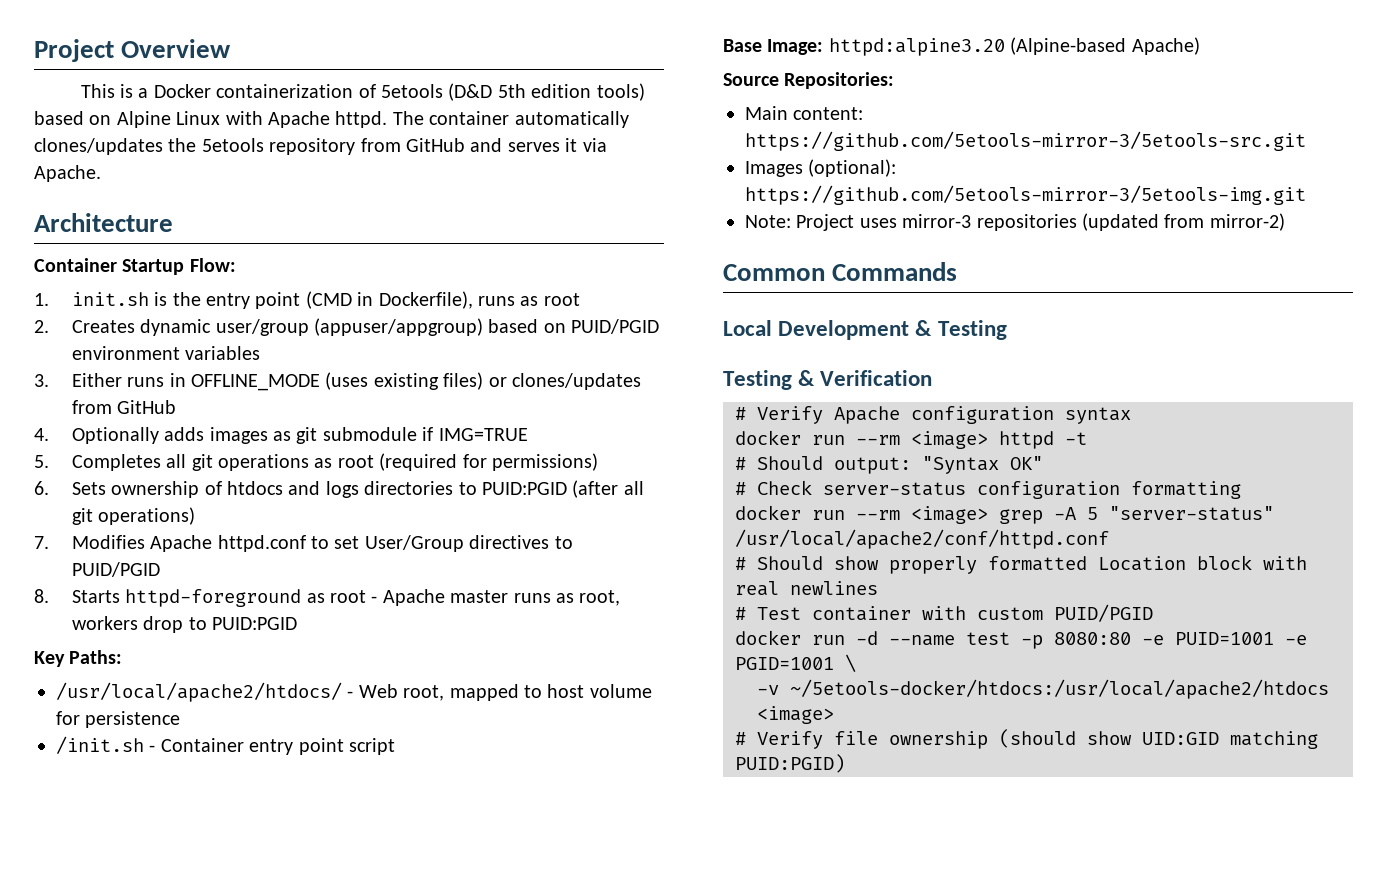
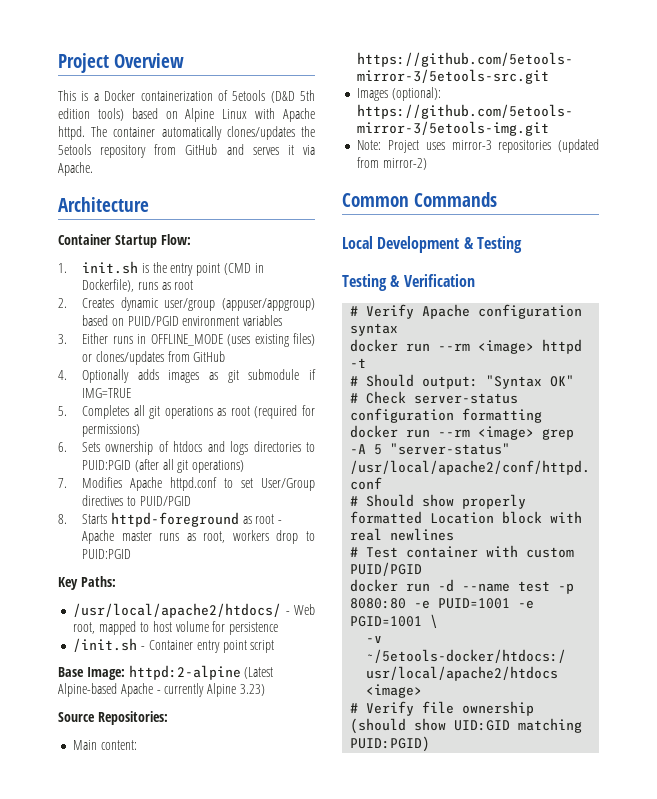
[828,37,1200,56] httpd:alpine3.20 (Alpine-based Apache) -> [128,665,274,680] [58,683,265,697] httpd:2-alpine (Latest Alpine-based Apache - currently Alpine 3.23)

